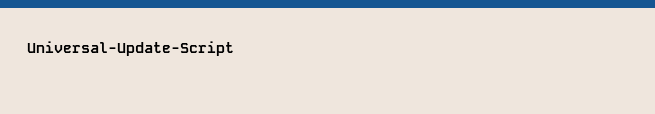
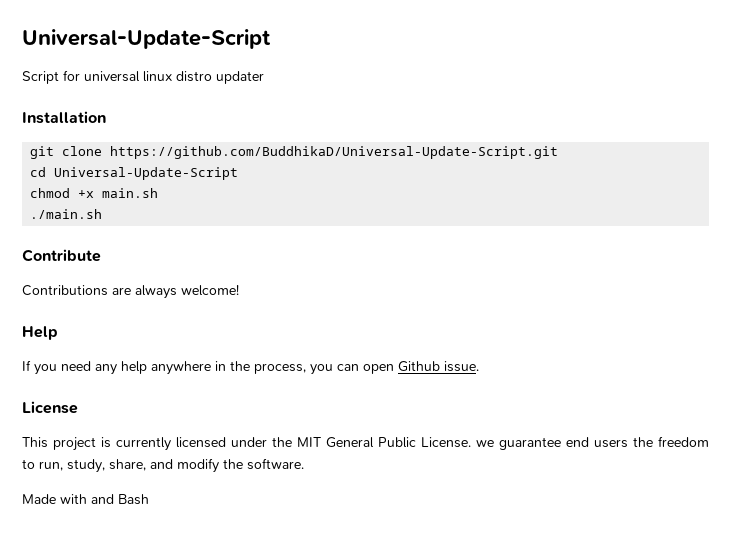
[27,41,234,56] Universal-Update-Script -> [22,29,271,49] [22,70,264,84] [22,111,106,124] [30,146,559,159] [30,167,239,180] [30,188,159,198] [30,209,103,219] [22,249,101,262] [22,284,239,299] [22,326,58,340] [22,360,479,375] [22,401,78,414] [22,436,709,451] [22,458,304,473] [22,494,149,505] Universal-Update-Script // Script for universal linux distro updater // Installation // git clone https://github.com/BuddhikaD/Universal-Update-Script.git // cd Universal-Update-Script // chmod +x main.sh // ./main.sh // Contribute // Contributions are always welcome! // Help // If you need any help anywhere in the process, you can open Github issue. // License // This project is currently licensed under the MIT General Public License. we guarantee end users the freedom to run, study, share, and modify the software. // Made with and Bash

